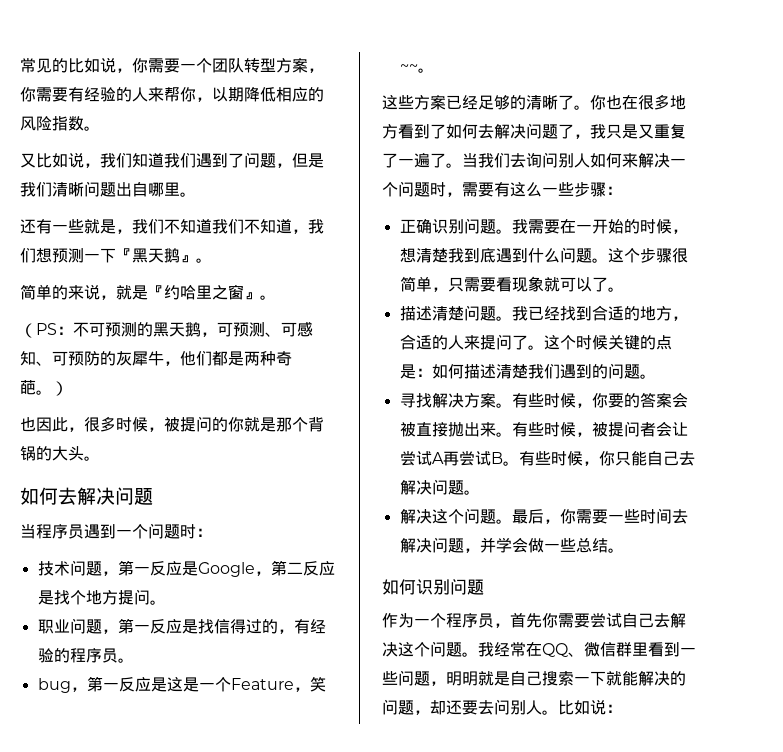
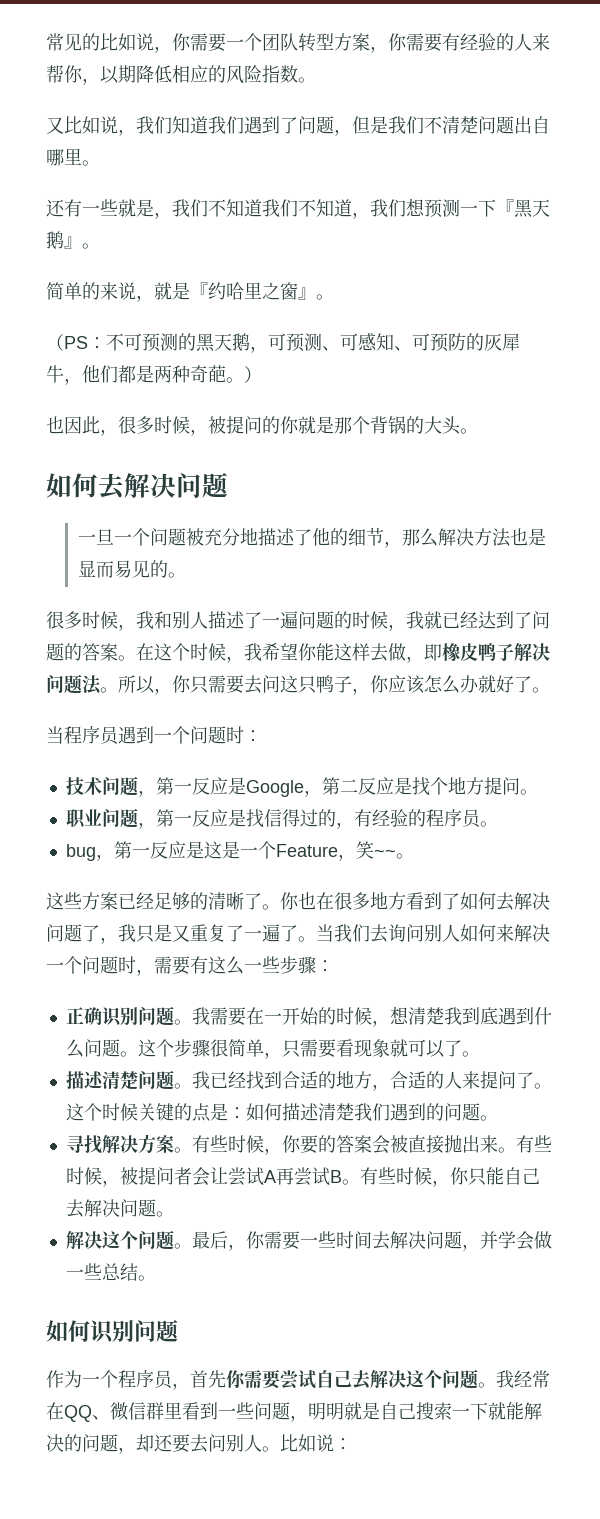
[52,182,84,197] 清晰 -> [424,116,478,134] 不清楚
(153, 496) none -> [77,528,546,548] [77,560,186,578] [46,611,550,631] [46,643,550,663] [46,674,550,695] // 一旦一个问题被充分地描述了他的细节，那么解决方法也是显而易见的。 // 很多时候，我和别人描述了一遍问题的时候，我就已经达到了问题的答案。在这个时候，我希望你能这样去做，即橡皮鸭子解决问题法。所以，你只需要去问这只鸭子，你应该怎么办就好了。

